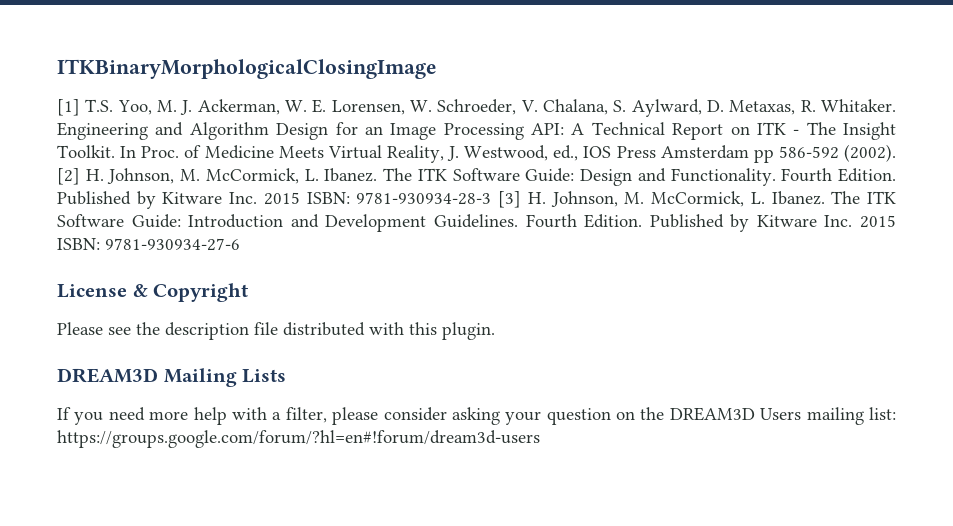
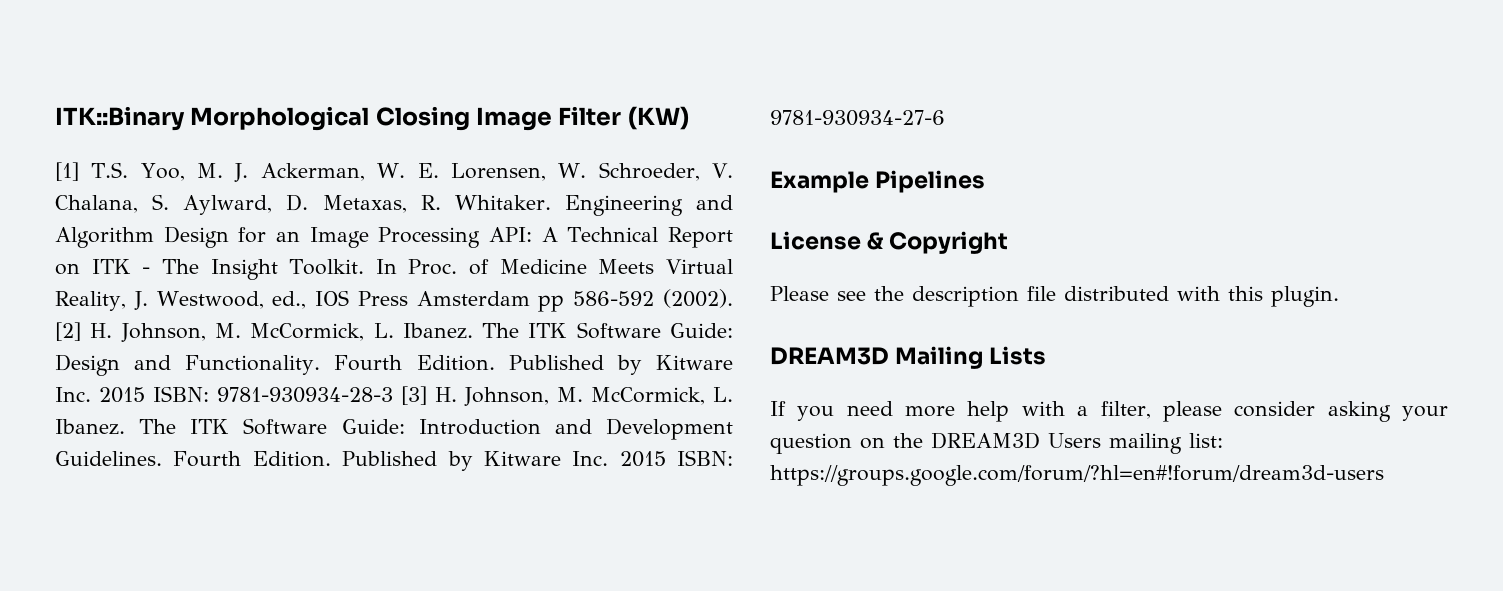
[57,59,437,79] ITKBinaryMorphologicalClosingImage -> [55,106,689,131] ITK::Binary Morphological Closing Image Filter (KW)
(240, 244) none -> [770,170,986,193] // Example Pipelines

